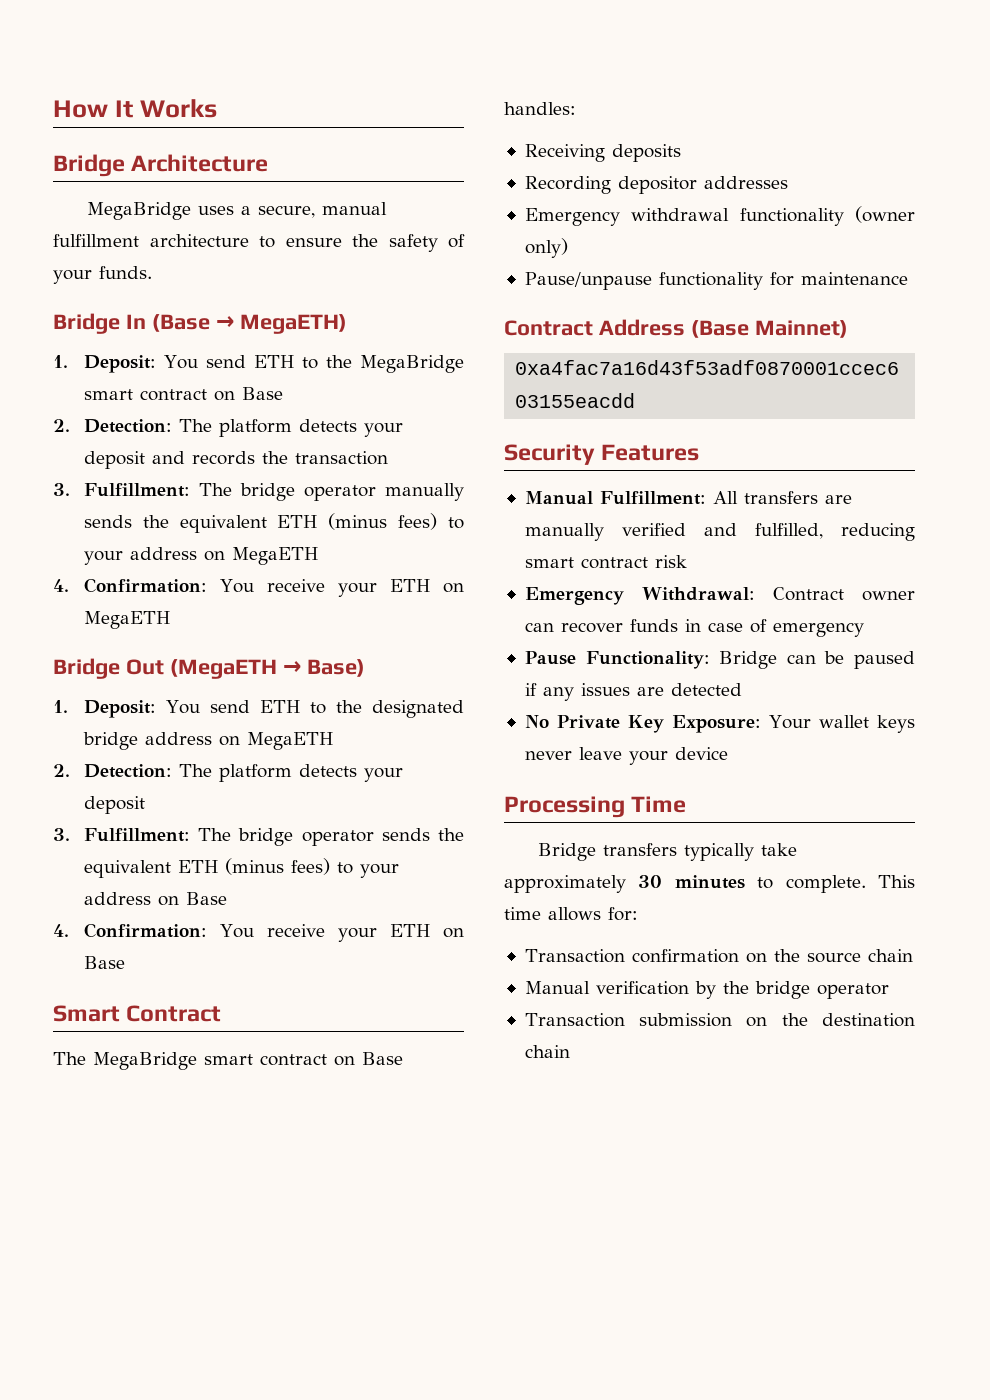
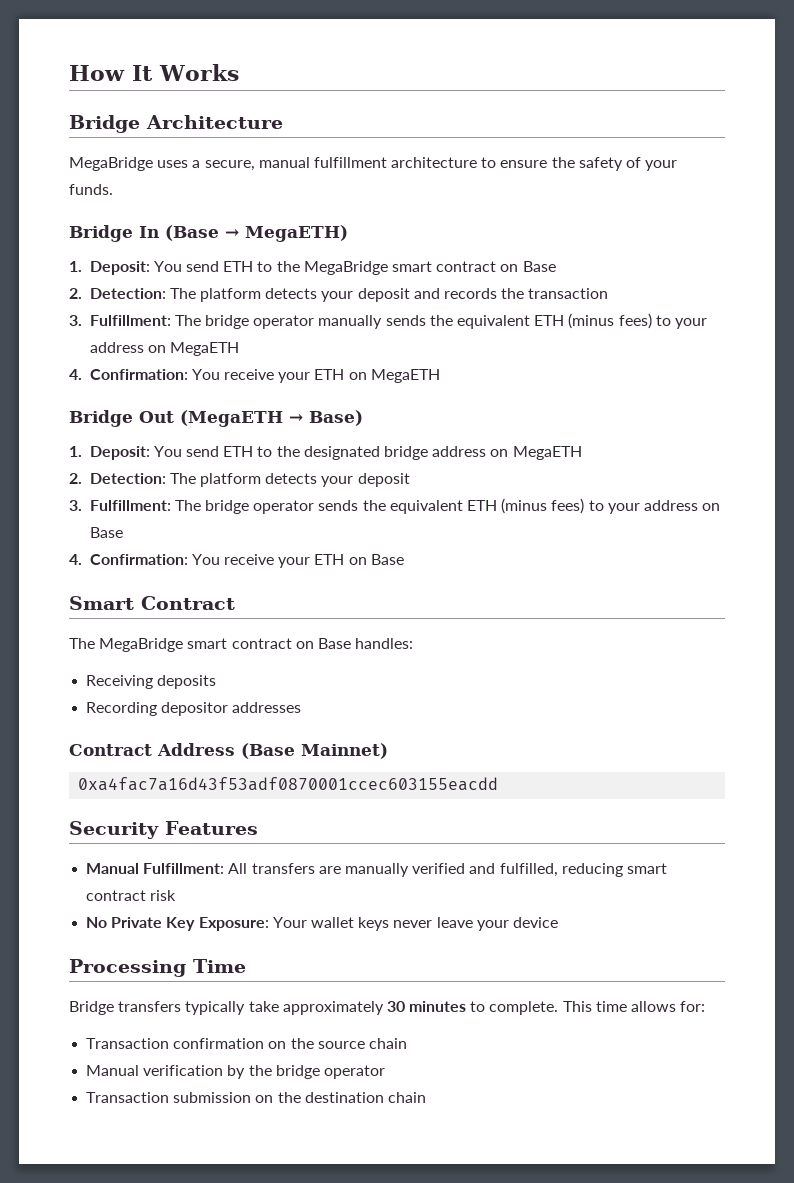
[524,206,915,226] [524,238,568,258] [524,272,908,290] // Emergency withdrawal functionality (owner only) // Pause/unpause functionality for maintenance -> (302, 707) none
[524,587,915,605] [524,619,864,637] [524,651,915,669] [524,683,742,701] // Emergency Withdrawal: Contract owner can recover funds in case of emergency // Pause Functionality: Bridge can be paused if any issues are detected -> (177, 895) none

